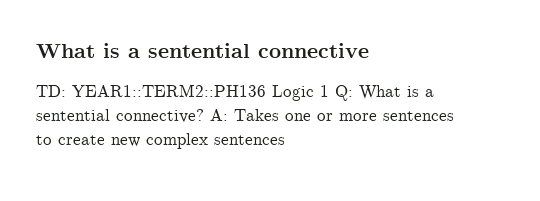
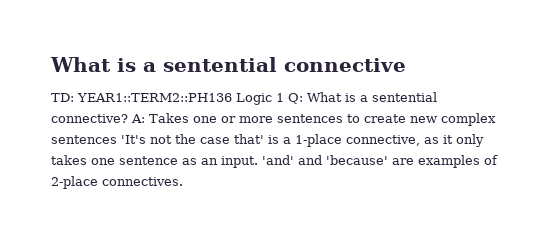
(285, 140) none -> [121,134,484,147] [51,155,498,168] [51,176,183,189] 'It's not the case that' is a 1-place connective, as it only takes one sentence as an input. 'and' and 'because' are examples of 2-place connectives.

